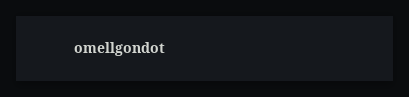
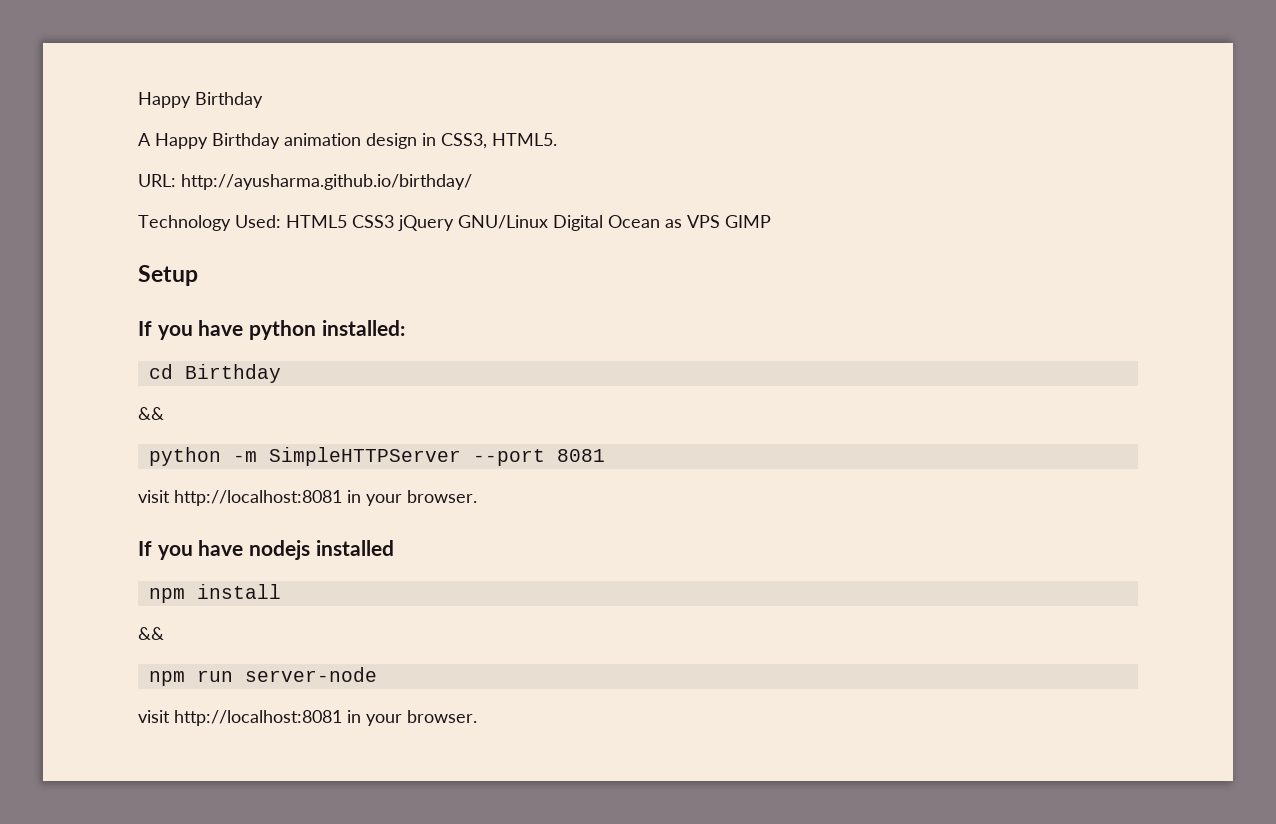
[74,42,165,56] omellgondot -> [138,92,263,108] [138,133,557,149] [138,174,472,190] [138,215,771,231] [138,265,198,286] [138,320,405,340] [148,364,281,383] [138,407,164,420] [148,447,605,466] [138,490,477,506] [138,540,394,560] [148,584,281,603] [138,627,164,640] [148,667,377,686] [138,710,477,726] Happy Birthday // A Happy Birthday animation design in CSS3, HTML5. // URL: http://ayusharma.github.io/birthday/ // Technology Used: HTML5 CSS3 jQuery GNU/Linux Digital Ocean as VPS GIMP // Setup // If you have python installed: // cd Birthday // && // python -m SimpleHTTPServer --port 8081 // visit http://localhost:8081 in your browser. // If you have nodejs installed // npm install // && // npm run server-node // visit http://localhost:8081 in your browser.

